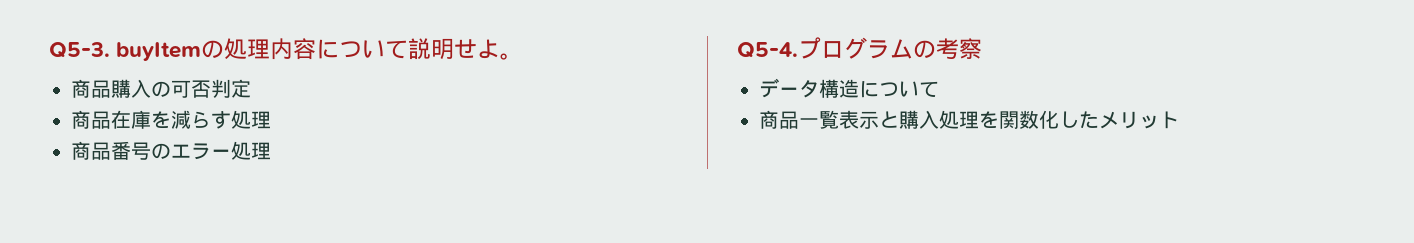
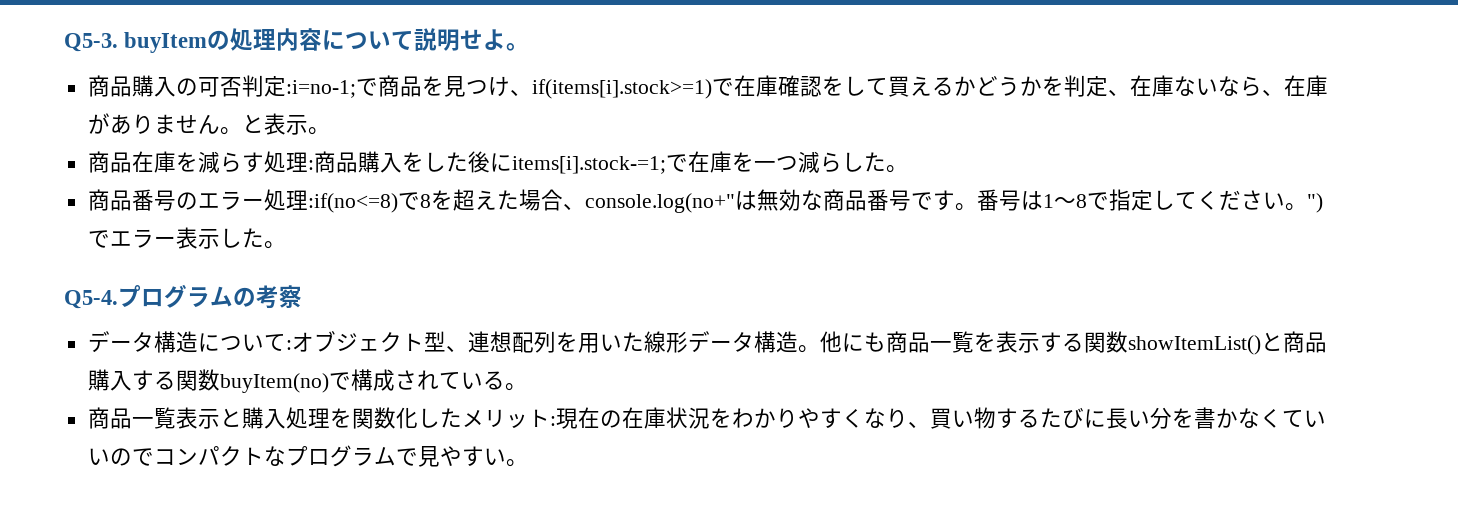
(251, 88) none -> [285,75,1328,99] [87,113,330,135] :i=no-1;で商品を見つけ、if(items[i].stock>=1)で在庫確認をして買えるかどうかを判定、在庫ないなら、在庫がありません。と表示。
(271, 120) none -> [307,151,908,174] :商品購入をした後にitems[i].stock-=1;で在庫を一つ減らした。
(271, 151) none -> [307,189,1323,213] [87,227,286,249] :if(no<=8)で8を超えた場合、console.log(no+"は無効な商品番号です。番号は1～8で指定してください。")でエラー表示した。
(939, 89) none -> [285,331,1327,355] [87,369,527,393] :オブジェクト型、連想配列を用いた線形データ構造。他にも商品一覧を表示する関数showItemList()と商品購入する関数buyItem(no)で構成されている。
(1179, 120) none -> [549,407,1326,429] [87,445,528,467] :現在の在庫状況をわかりやすくなり、買い物するたびに長い分を書かなくていいのでコンパクトなプログラムで見やすい。

